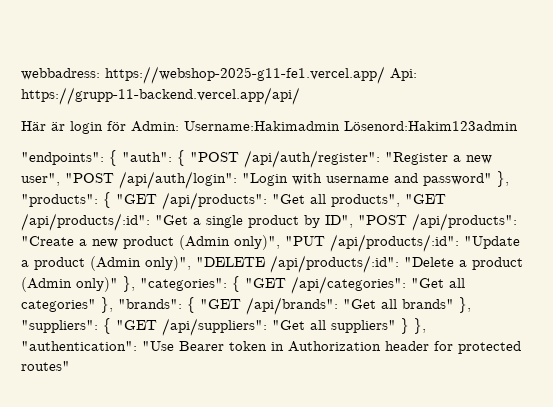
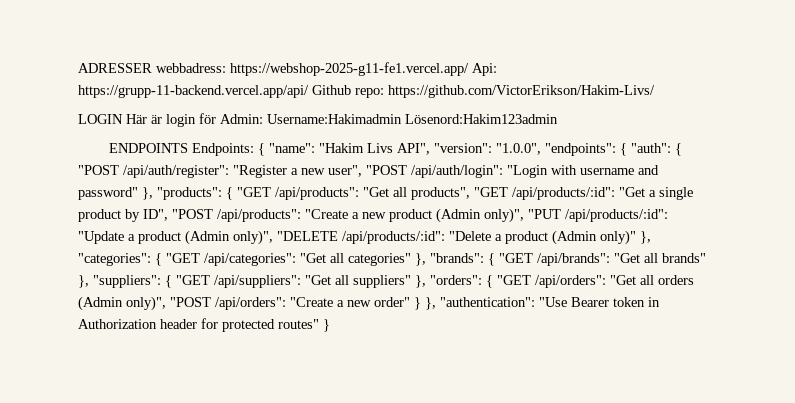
(21, 74) none -> [78,63,152,73] ADRESSER
(300, 96) // -> [312,85,655,98] [78,114,123,124] Github repo: https://github.com/VictorErikson/Hakim-Livs/ // LOGIN
(518, 126) none -> [108,143,541,156] ENDPOINTS Endpoints: { "name": "Hakim Livs API", "version": "1.0.0",
(396, 326) none -> [415,275,694,288] [78,296,410,311] }, "orders": { "GET /api/orders": "Get all orders (Admin only)", "POST /api/orders": "Create a new order"
(70, 366) none -> [323,319,330,332] }

